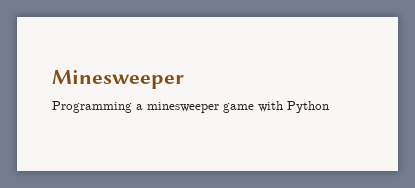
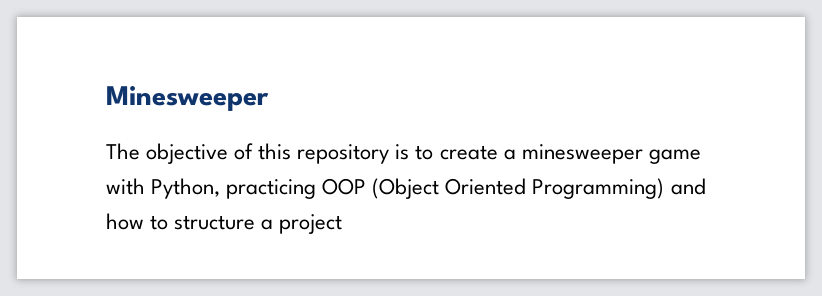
[52,101,329,113] Programming a minesweeper game with Python -> [106,143,701,164] [106,178,706,199] [106,213,343,234] The objective of this repository is to create a minesweeper game with Python, practicing OOP (Object Oriented Programming) and how to structure a project

